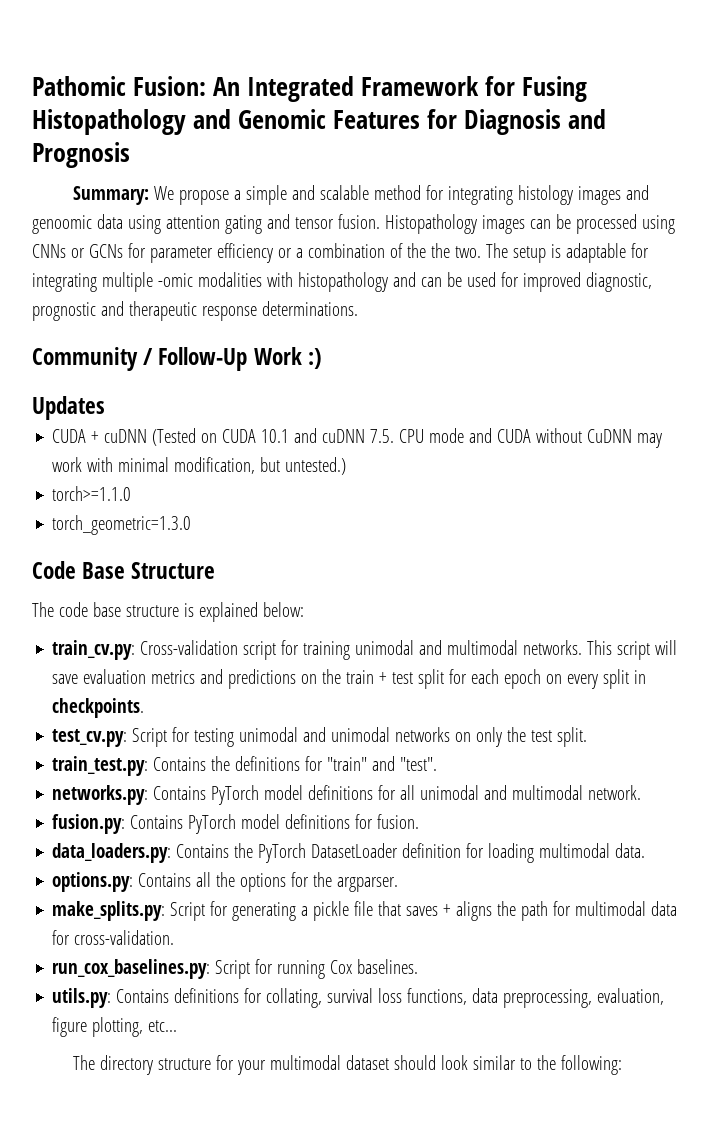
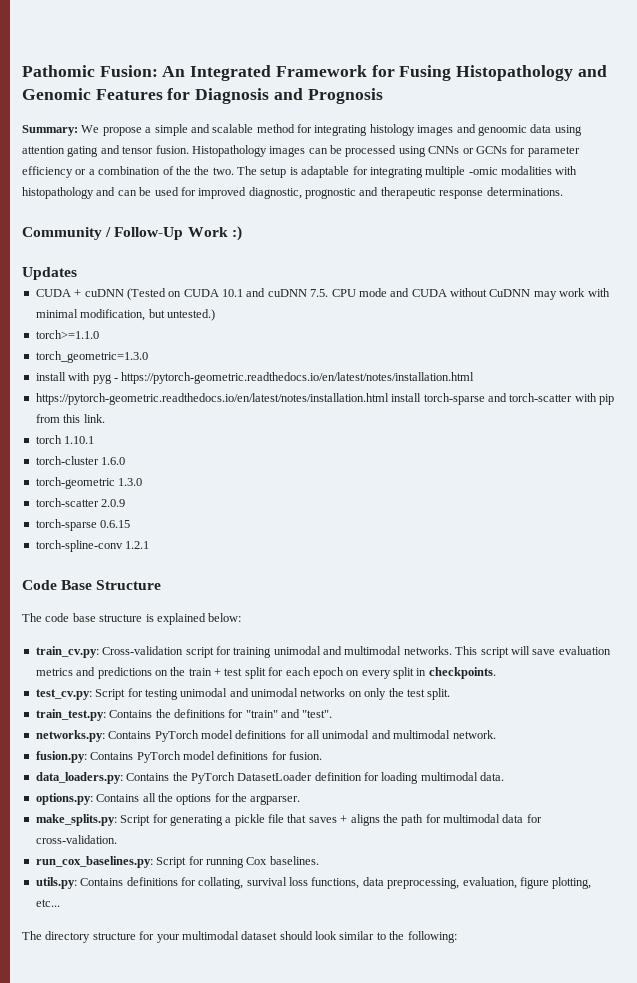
(192, 525) none -> [35,372,475,384] [35,393,614,405] [35,414,105,423] [35,435,95,444] [35,456,126,465] [35,477,143,489] [35,498,126,507] [35,519,131,531] [35,540,150,552] // install with pyg - https://pytorch-geometric.readthedocs.io/en/latest/notes/installation.html // https://pytorch-geometric.readthedocs.io/en/latest/notes/installation.html install torch-sparse and torch-scatter with pip from this link. // torch 1.10.1 // torch-cluster 1.6.0 // torch-geometric 1.3.0 // torch-scatter 2.0.9 // torch-sparse 0.6.15 // torch-spline-conv 1.2.1

